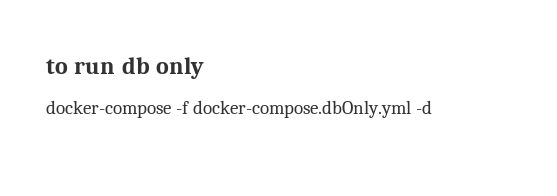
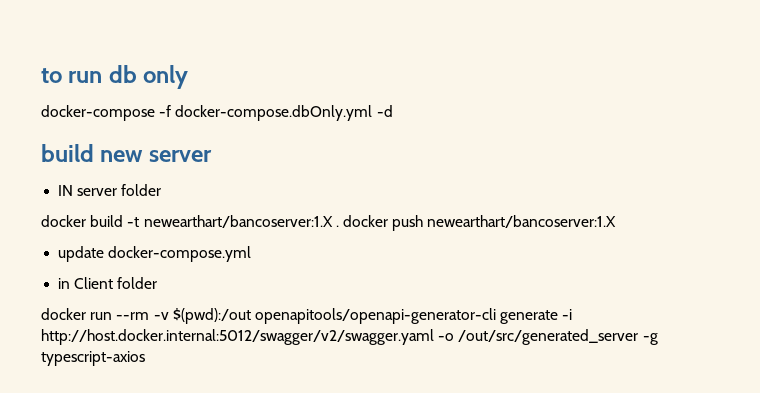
(433, 107) none -> [41,144,212,162] [58,184,162,196] [41,215,617,231] [58,246,252,262] [58,277,158,289] [41,308,573,324] [41,329,658,345] [41,351,145,366] // build new server // IN server folder // docker build -t newearthart/bancoserver:1.X . docker push newearthart/bancoserver:1.X // update docker-compose.yml // in Client folder // docker run --rm -v $(pwd):/out openapitools/openapi-generator-cli generate -i http://host.docker.internal:5012/swagger/v2/swagger.yaml -o /out/src/generated_server -g typescript-axios

